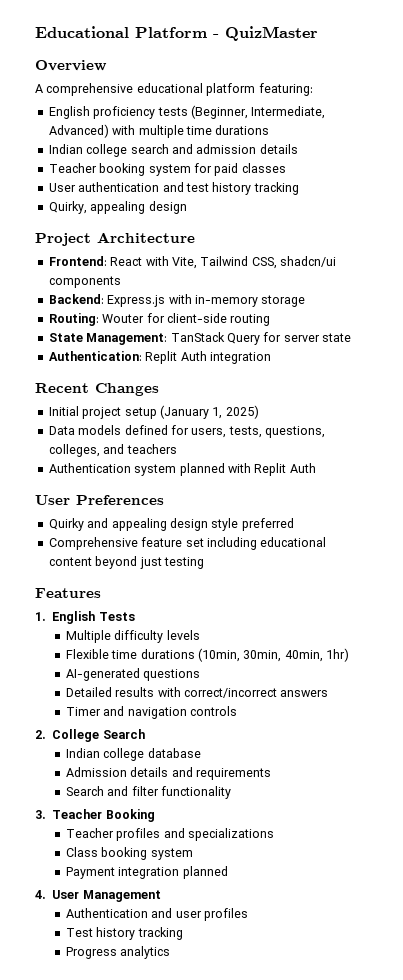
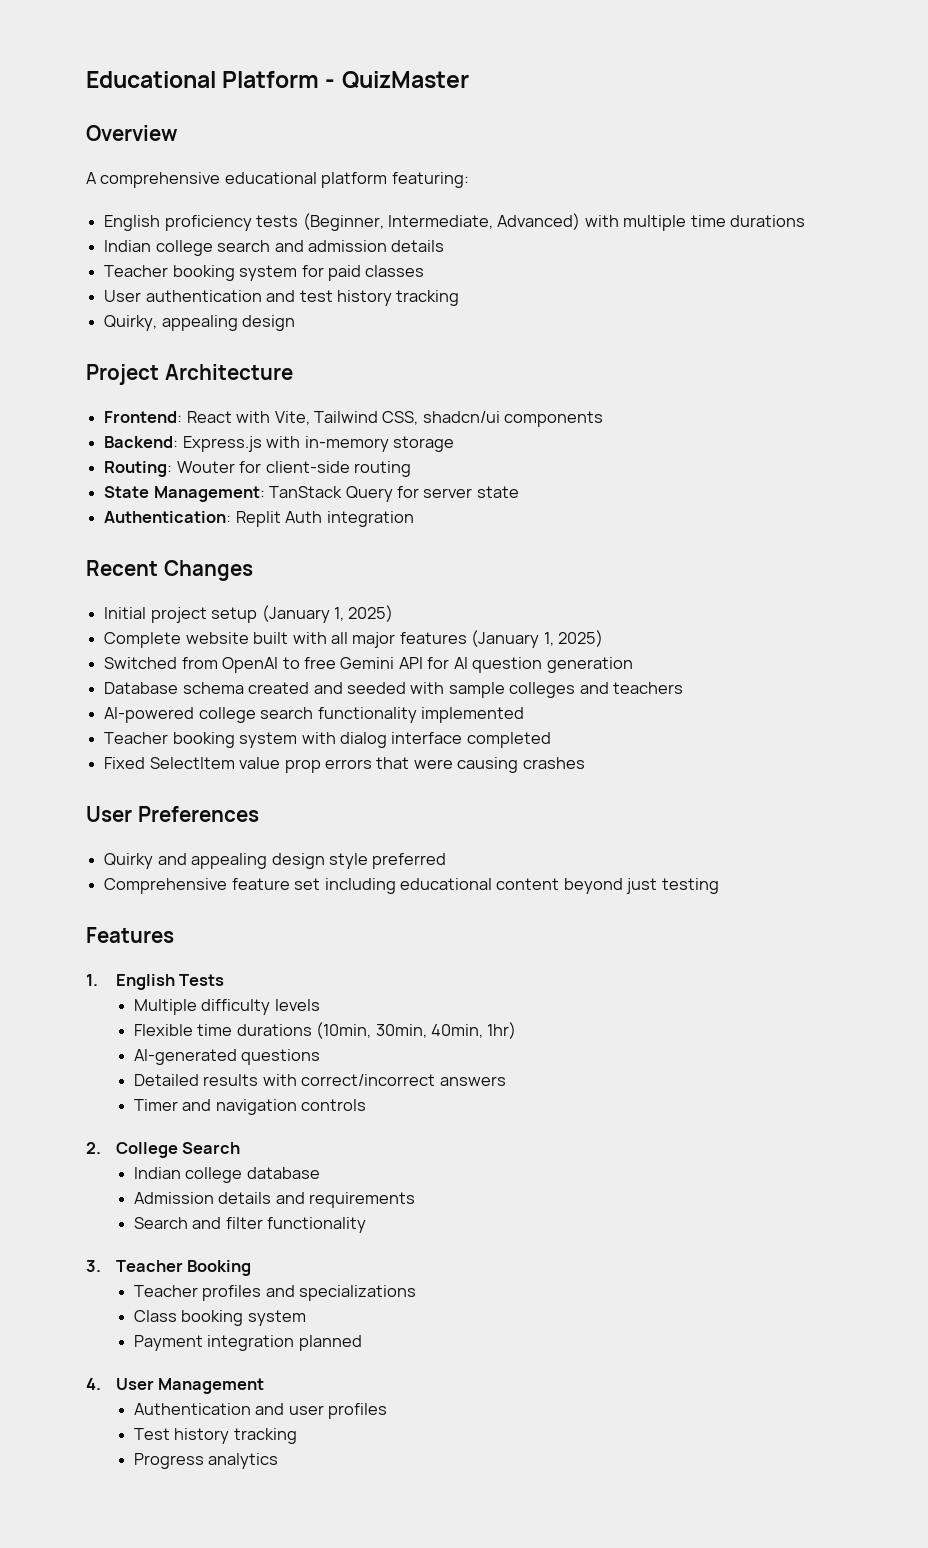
[48,425,325,438] [48,444,177,457] [48,463,316,476] Data models defined for users, tests, questions, colleges, and teachers // Authentication system planned with Replit Auth -> [104,630,604,648] [104,657,633,673] [104,682,684,698] [104,707,524,723] [104,732,551,748] [104,757,585,773] Complete website built with all major features (January 1, 2025) // Switched from OpenAI to free Gemini API for AI question generation // Database schema created and seeded with sample colleges and teachers // AI-powered college search functionality implemented // Teacher booking system with dialog interface completed // Fixed SelectItem value prop errors that were causing crashes

